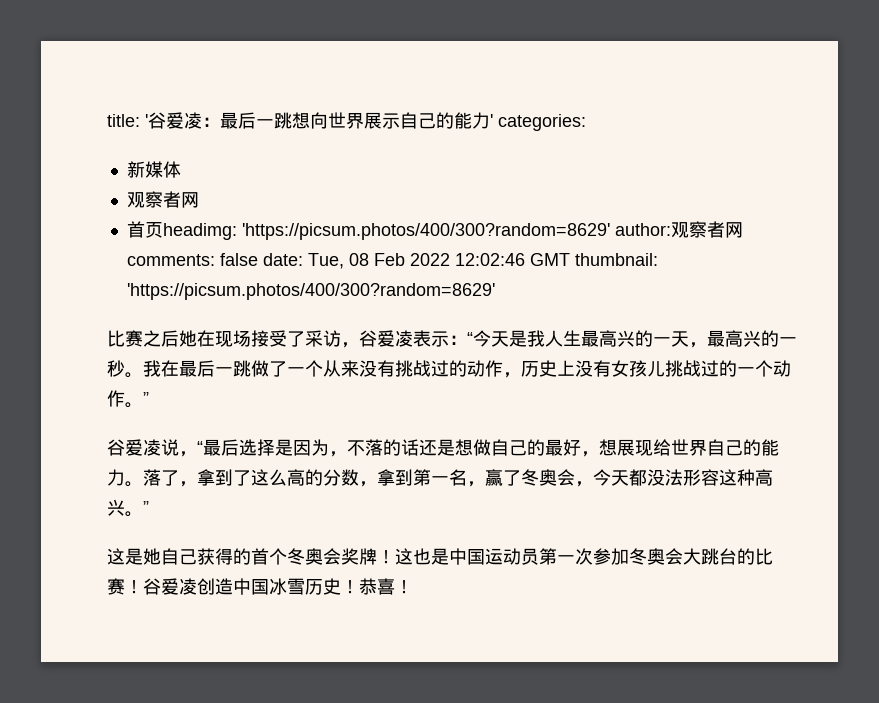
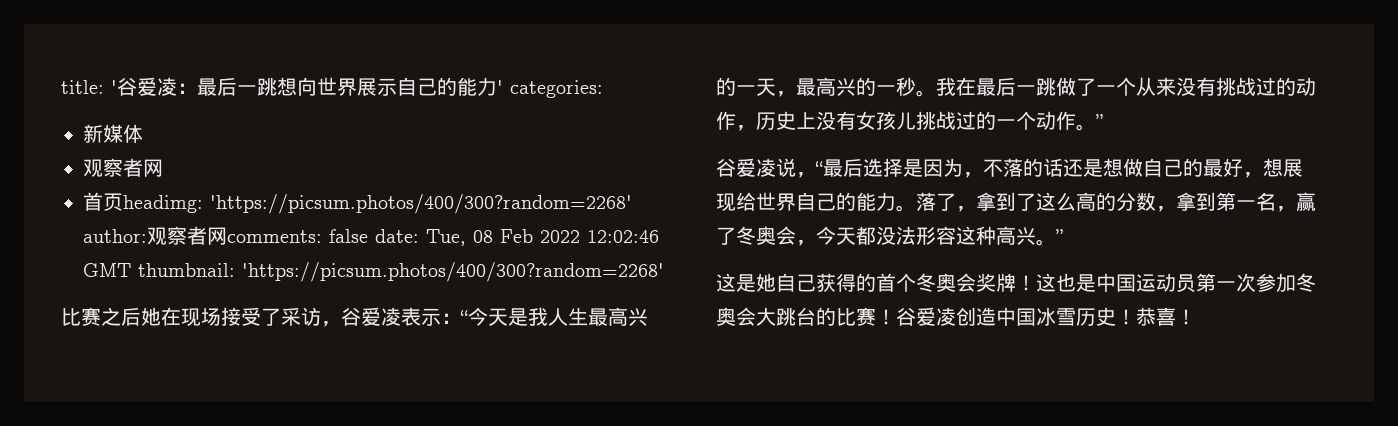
[241,223,610,240] 'https://picsum.photos/400/300?random=8629' -> [210,194,632,214] 'https://picsum.photos/400/300?random=2268'
[126,283,495,300] 'https://picsum.photos/400/300?random=8629' -> [242,262,664,282] 'https://picsum.photos/400/300?random=2268'

